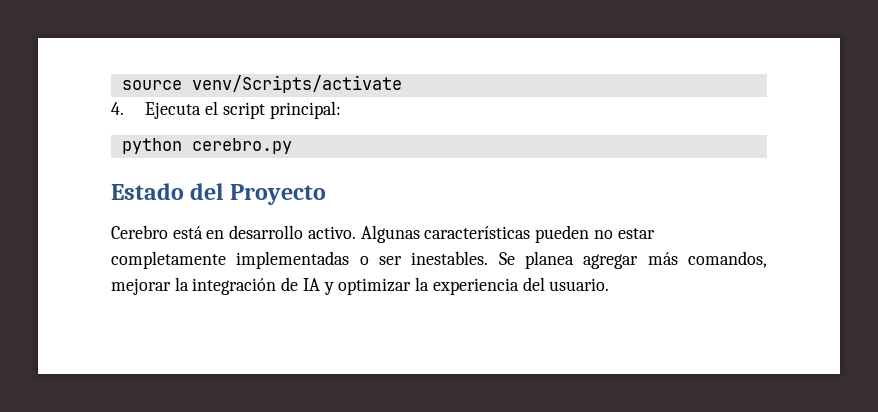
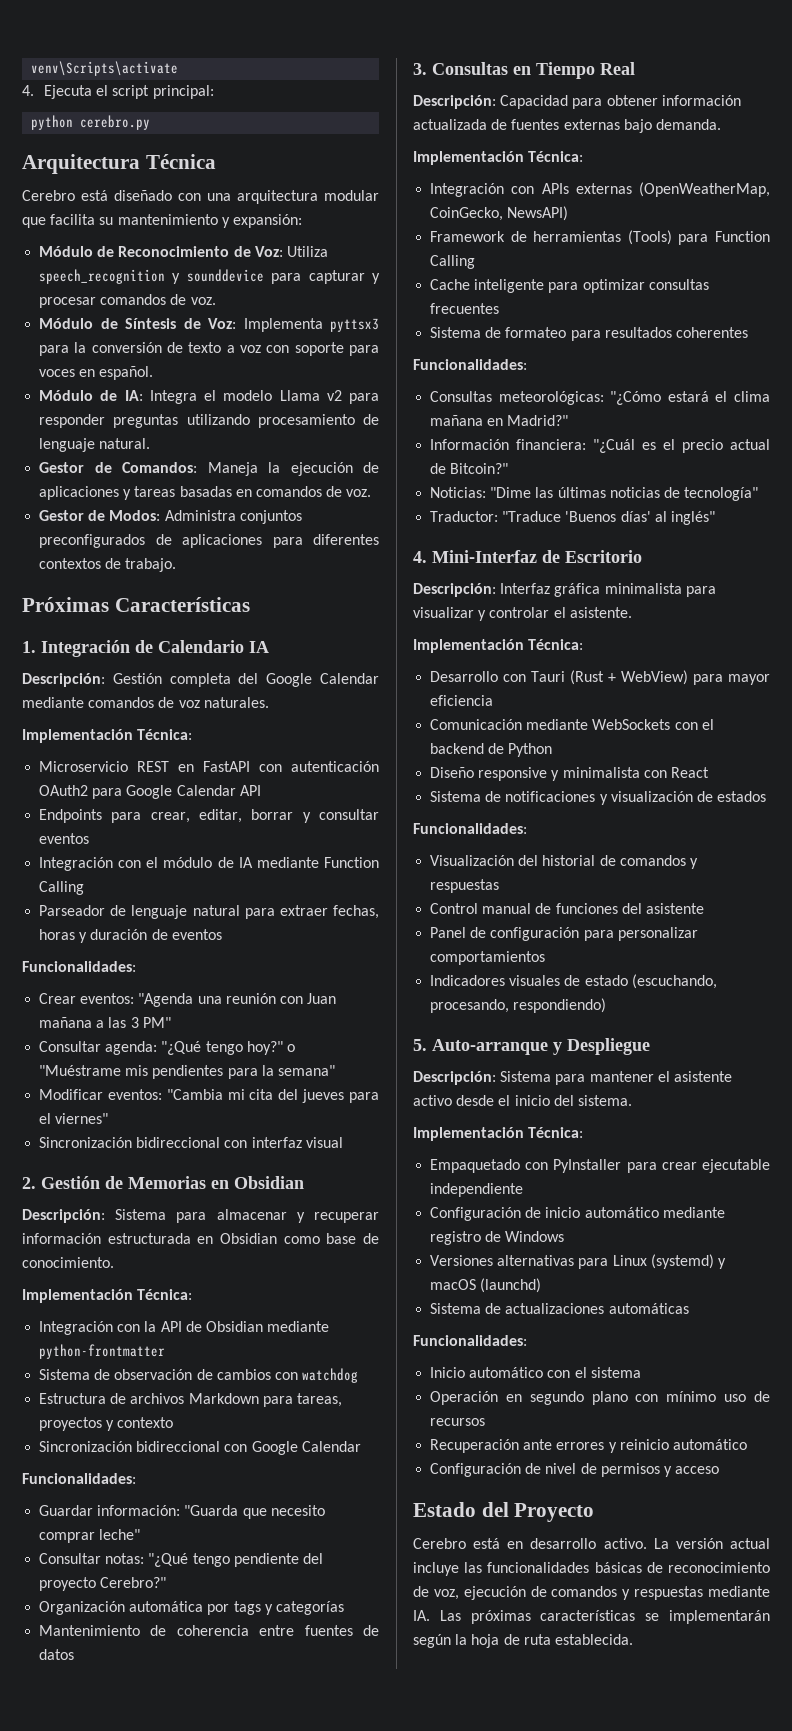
[121,75,402,93] source venv/Scripts/activate -> [31,61,179,76] venv\Scripts\activate
(292, 146) none -> [22,154,216,174] [22,190,379,204] [22,214,302,228] [39,246,328,257] [39,269,380,284] [39,294,216,308] [39,318,379,332] [39,342,379,356] [39,366,154,380] [39,390,379,404] [39,414,379,428] [39,438,151,452] [39,462,379,476] [39,486,372,500] [39,510,302,524] [39,534,379,548] [39,558,177,572] [22,597,250,612] [22,640,269,657] [22,673,380,687] [22,697,269,708] [22,729,193,743] [39,761,379,772] [39,785,261,799] [39,809,379,823] [39,833,90,844] [39,857,379,871] [39,881,85,895] [39,905,379,919] [39,929,222,943] [22,961,136,972] [39,993,337,1007] [39,1017,171,1028] [39,1041,295,1055] [39,1065,335,1079] [39,1089,379,1103] [39,1113,109,1124] [39,1137,343,1148] [22,1176,304,1189] [22,1209,379,1223] [22,1233,379,1244] [22,1257,114,1268] [22,1289,193,1303] [39,1321,330,1335] [39,1344,166,1359] [39,1368,359,1383] [39,1393,342,1407] [39,1417,174,1431] [39,1441,361,1455] [22,1473,136,1484] [39,1505,325,1519] [39,1529,141,1543] [39,1553,323,1567] [39,1577,167,1591] [39,1601,344,1615] [39,1625,379,1636] [39,1649,75,1660] [413,62,635,79] [413,95,741,109] [413,119,721,133] [413,151,584,165] [430,182,770,197] [430,206,569,221] [430,230,770,245] [430,255,476,269] [430,279,709,293] [430,303,500,314] [430,327,748,341] [413,359,527,370] [430,391,770,405] [430,415,569,426] [430,439,770,453] [430,463,509,474] [430,487,759,501] [430,511,715,525] [413,550,642,563] [413,583,716,597] [413,607,632,621] [413,639,584,653] [430,670,770,685] [430,695,494,706] [430,719,714,730] [430,743,553,757] [430,767,709,781] [430,791,767,805] [413,823,527,834] [430,855,698,869] [430,879,500,893] [430,903,704,914] [430,927,698,941] [430,951,546,965] [430,974,717,989] [430,998,607,1013] [413,1038,650,1055] [413,1071,732,1085] [413,1095,632,1106] [413,1127,584,1141] [430,1159,770,1173] [430,1183,524,1197] [430,1207,725,1221] [430,1231,565,1245] [430,1254,726,1269] [430,1278,542,1293] [430,1303,689,1314] [413,1335,527,1346] [430,1367,641,1378] [430,1391,770,1405] [430,1418,486,1426] [430,1439,747,1453] [430,1463,720,1477] // Arquitectura Técnica // Cerebro está diseñado con una arquitectura modular que facilita su mantenimiento y expansión: // Módulo de Reconocimiento de Voz: Utiliza speech_recognition y sounddevice para capturar y procesar comandos de voz. // Módulo de Síntesis de Voz: Implementa pyttsx3 para la conversión de texto a voz con soporte para voces en español. // Módulo de IA: Integra el modelo Llama v2 para responder preguntas utilizando procesamiento de lenguaje natural. // Gestor de Comandos: Maneja la ejecución de aplicaciones y tareas basadas en comandos de voz. // Gestor de Modos: Administra conjuntos preconfigurados de aplicaciones para diferentes contextos de trabajo. // Próximas Características // 1. Integración de Calendario IA // Descripción: Gestión completa del Google Calendar mediante comandos de voz naturales. // Implementación Técnica: // Microservicio REST en FastAPI con autenticación OAuth2 para Google Calendar API // Endpoints para crear, editar, borrar y consultar eventos // Integración con el módulo de IA mediante Function Calling // Parseador de lenguaje natural para extraer fechas, horas y duración de eventos // Funcionalidades: // Crear eventos: "Agenda una reunión con Juan mañana a las 3 PM" // Consultar agenda: "¿Qué tengo hoy?" o "Muéstrame mis pendientes para la semana" // Modificar eventos: "Cambia mi cita del jueves para el viernes" // Sincronización bidireccional con interfaz visual // 2. Gestión de Memorias en Obsidian // Descripción: Sistema para almacenar y recuperar información estructurada en Obsidian como base de conocimiento. // Implementación Técnica: // Integración con la API de Obsidian mediante python-frontmatter // Sistema de observación de cambios con watchdog // Estructura de archivos Markdown para tareas, proyectos y contexto // Sincronización bidireccional con Google Calendar // Funcionalidades: // Guardar información: "Guarda que necesito comprar leche" // Consultar notas: "¿Qué tengo pendiente del proyecto Cerebro?" // Organización automática por tags y categorías // Mantenimiento de coherencia entre fuentes de datos // 3. Consultas en Tiempo Real // Descripción: Capacidad para obtener información actualizada de fuentes externas bajo demanda. // Implementación Técnica: // Integración con APIs externas (OpenWeatherMap, CoinGecko, NewsAPI) // Framework de herramientas (Tools) para Function Calling // Cache inteligente para optimizar consultas frecuentes // Sistema de formateo para resultados coherentes // Funcionalidades: // Consultas meteorológicas: "¿Cómo estará el clima mañana en Madrid?" // Información financiera: "¿Cuál es el precio actual de Bitcoin?" // Noticias: "Dime las últimas noticias de tecnología" // Traductor: "Traduce 'Buenos días' al inglés" // 4. Mini-Interfaz de Escritorio // Descripción: Interfaz gráfica minimalista para visualizar y controlar el asistente. // Implementación Técnica: // Desarrollo con Tauri (Rust + WebView) para mayor eficiencia // Comunicación mediante WebSockets con el backend de Python // Diseño responsive y minimalista con React // Sistema de notificaciones y visualización de estados // Funcionalidades: // Visualización del historial de comandos y respuestas // Control manual de funciones del asistente // Panel de configuración para personalizar comportamientos // Indicadores visuales de estado (escuchando, procesando, respondiendo) // 5. Auto-arranque y Despliegue // Descripción: Sistema para mantener el asistente activo desde el inicio del sistema. // Implementación Técnica: // Empaquetado con PyInstaller para crear ejecutable independiente // Configuración de inicio automático mediante registro de Windows // Versiones alternativas para Linux (systemd) y macOS (launchd) // Sistema de actualizaciones automáticas // Funcionalidades: // Inicio automático con el sistema // Operación en segundo plano con mínimo uso de recursos // Recuperación ante errores y reinicio automático // Configuración de nivel de permisos y acceso
[360,225,655,243] [111,251,767,269] [111,277,610,295] Algunas características pueden no estar completamente implementadas o ser inestables. Se planea agregar más comandos, mejorar la integración de IA y optimizar la experiencia del usuario. -> [653,1538,770,1549] [413,1562,770,1576] [413,1586,770,1600] [413,1610,770,1624] [413,1634,633,1648] La versión actual incluye las funcionalidades básicas de reconocimiento de voz, ejecución de comandos y respuestas mediante IA. Las próximas características se implementarán según la hoja de ruta establecida.

